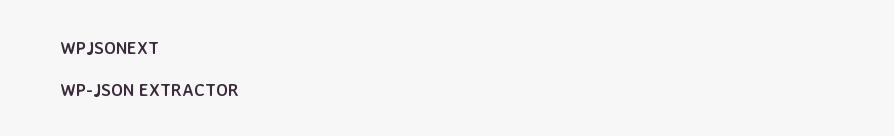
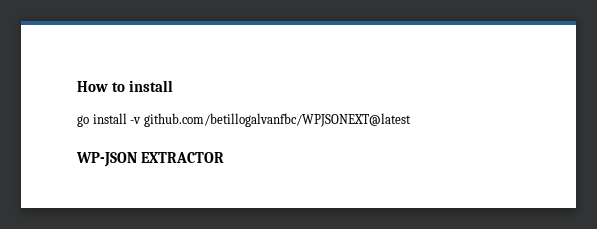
[60,42,159,55] WPJSONEXT -> [77,80,174,92] [77,113,411,127] How to install // go install -v github.com/betillogalvanfbc/WPJSONEXT@latest

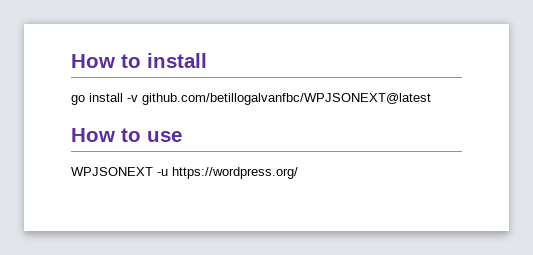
[76,152,225,167] WP-JSON EXTRACTOR -> [71,128,182,142] [71,167,298,179] How to use // WPJSONEXT -u https://wordpress.org/

